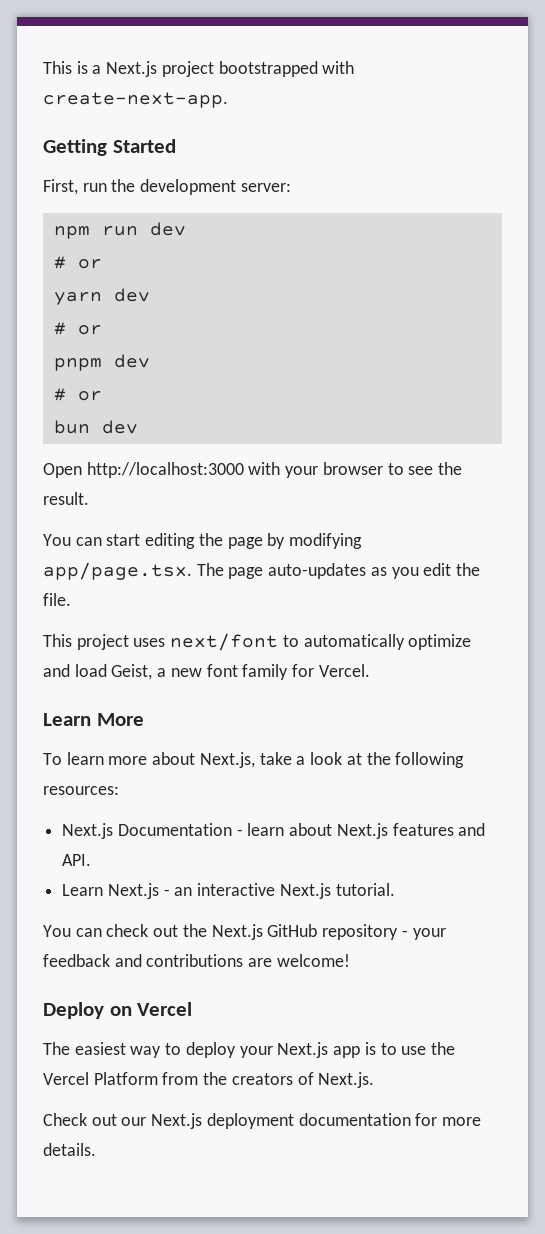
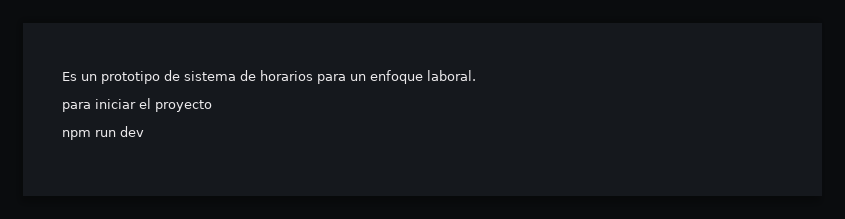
[43,61,355,77] [43,92,228,108] [43,139,176,156] [43,179,291,195] [53,222,186,239] [53,256,102,269] [53,288,150,305] [53,322,102,335] [53,354,150,371] [53,388,102,401] [53,420,138,434] [43,462,463,478] [43,492,89,505] [43,533,363,549] [43,562,481,580] [43,593,71,606] [43,633,472,651] [43,664,370,680] [43,713,144,726] [43,752,465,768] [43,786,119,795] [62,823,486,839] [62,854,92,866] [62,883,395,899] [43,924,446,940] [43,954,350,967] [43,1002,193,1019] [43,1042,455,1058] [43,1072,375,1088] [43,1113,482,1129] [43,1143,96,1156] This is a Next.js project bootstrapped with create-next-app. // Getting Started // First, run the development server: // npm run dev // # or // yarn dev // # or // pnpm dev // # or // bun dev // Open http://localhost:3000 with your browser to see the result. // You can start editing the page by modifying app/page.tsx. The page auto-updates as you edit the file. // This project uses next/font to automatically optimize and load Geist, a new font family for Vercel. // Learn More // To learn more about Next.js, take a look at the following resources: // Next.js Documentation - learn about Next.js features and API. // Learn Next.js - an interactive Next.js tutorial. // You can check out the Next.js GitHub repository - your feedback and contributions are welcome! // Deploy on Vercel // The easiest way to deploy your Next.js app is to use the Vercel Platform from the creators of Next.js. // Check out our Next.js deployment documentation for more details. -> [62,70,476,84] [62,98,212,112] [62,126,144,140] Es un prototipo de sistema de horarios para un enfoque laboral. // para iniciar el proyecto // npm run dev

